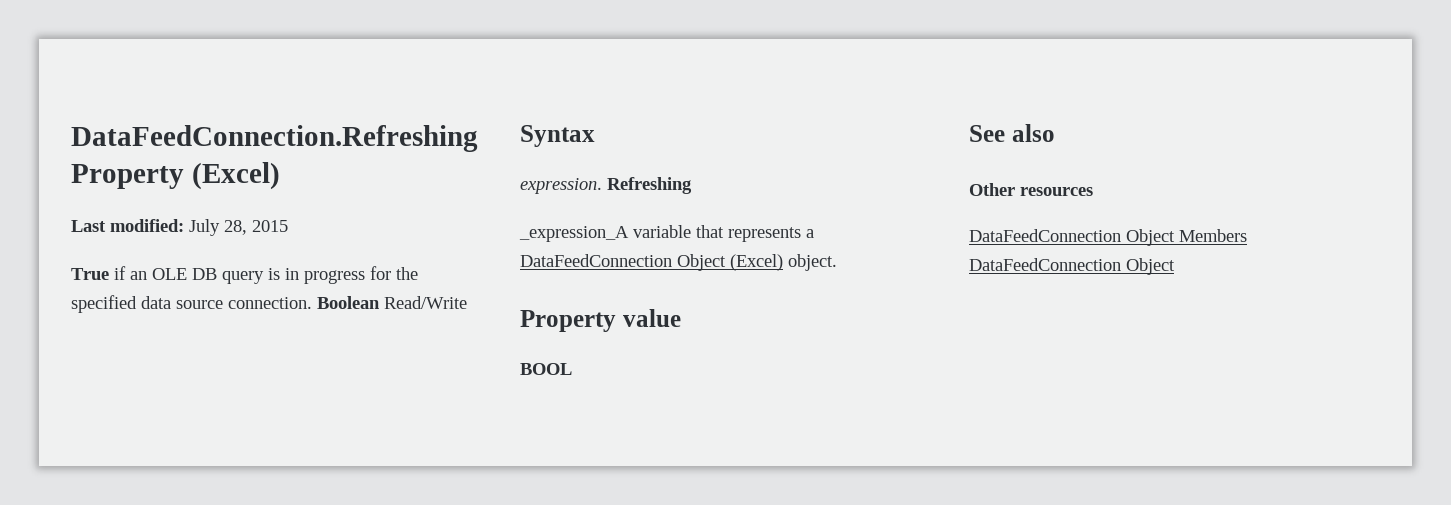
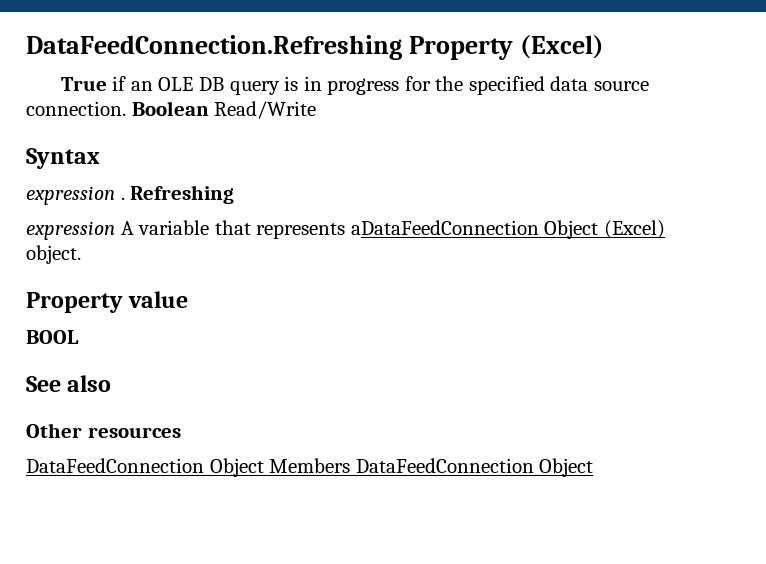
[71,219,288,236] // Last modified: July 28, 2015 -> (605, 47) none
[520,178,602,194] expression. -> [26,186,125,205] expression .
[519,226,629,242] _expression_A -> [26,221,134,240] expression A
[806,229,814,238] [520,254,672,267] a DataFeedConnection -> [350,220,539,235] aDataFeedConnection

